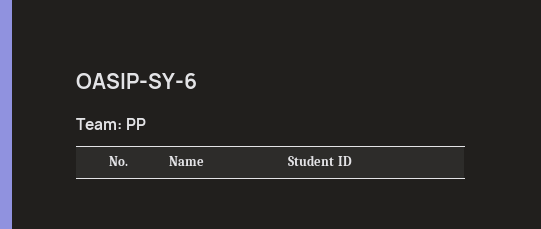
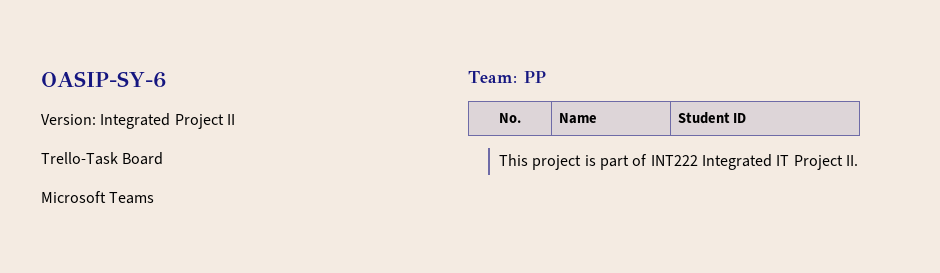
(197, 81) none -> [41,113,235,129] [41,152,164,165] [41,191,155,204] // Version: Integrated Project II // Trello-Task Board // Microsoft Teams
(352, 161) none -> [499,154,858,170] // This project is part of INT222 Integrated IT Project II.

